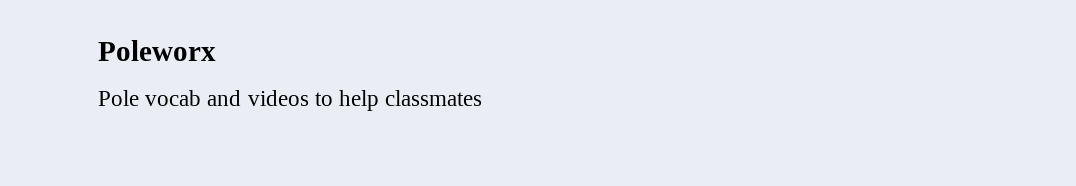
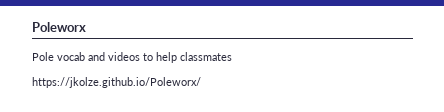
(483, 98) none -> [32,77,201,88] // https://jkolze.github.io/Poleworx/

